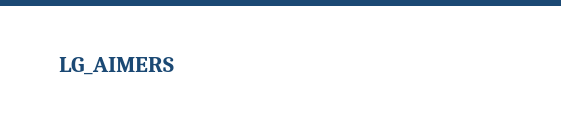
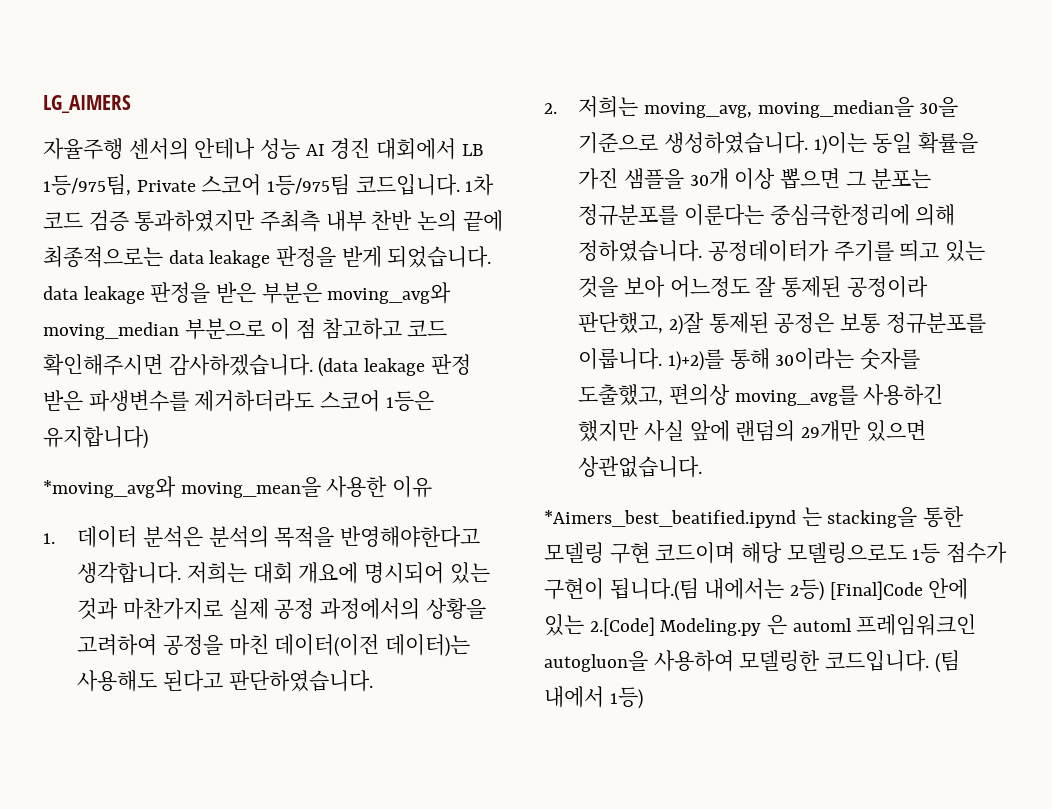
(174, 66) none -> [43,138,483,160] [43,174,495,196] [43,210,503,232] [43,246,492,268] [43,282,452,304] [43,318,448,340] [43,354,471,377] [43,390,434,412] [43,426,148,449] [43,476,433,498] [43,526,481,548] [77,562,490,584] [77,598,486,620] [77,634,471,657] [77,670,373,692] [544,96,959,118] [578,132,979,155] [578,168,932,190] [578,204,956,226] [578,240,986,262] [578,276,928,298] [578,312,986,335] [578,348,921,371] [578,384,944,406] [578,420,926,442] [578,456,703,478] [544,506,965,528] [544,542,1008,564] [544,578,969,601] [544,614,977,636] [544,650,960,673] [544,686,643,709] // 자율주행 센서의 안테나 성능 AI 경진 대회에서 LB 1등/975팀, Private 스코어 1등/975팀 코드입니다. 1차 코드 검증 통과하였지만 주최측 내부 찬반 논의 끝에 최종적으로는 data leakage 판정을 받게 되었습니다. data leakage 판정을 받은 부분은 moving_avg와 moving_median 부분으로 이 점 참고하고 코드 확인해주시면 감사하겠습니다. (data leakage 판정 받은 파생변수를 제거하더라도 스코어 1등은 유지합니다) // *moving_avg와 moving_mean을 사용한 이유 // 1. 데이터 분석은 분석의 목적을 반영해야한다고 생각합니다. 저희는 대회 개요에 명시되어 있는 것과 마찬가지로 실제 공정 과정에서의 상황을 고려하여 공정을 마친 데이터(이전 데이터)는 사용해도 된다고 판단하였습니다. // 2. 저희는 moving_avg, moving_median을 30을 기준으로 생성하였습니다. 1)이는 동일 확률을 가진 샘플을 30개 이상 뽑으면 그 분포는 정규분포를 이룬다는 중심극한정리에 의해 정하였습니다. 공정데이터가 주기를 띄고 있는 것을 보아 어느정도 잘 통제된 공정이라 판단했고, 2)잘 통제된 공정은 보통 정규분포를 이룹니다. 1)+2)를 통해 30이라는 숫자를 도출했고, 편의상 moving_avg를 사용하긴 했지만 사실 앞에 랜덤의 29개만 있으면 상관없습니다. // *Aimers_best_beatified.ipynd 는 stacking을 통한 모델링 구현 코드이며 해당 모델링으로도 1등 점수가 구현이 됩니다.(팀 내에서는 2등) [Final]Code 안에 있는 2.[Code] Modeling.py 은 automl 프레임워크인 autogluon을 사용하여 모델링한 코드입니다. (팀 내에서 1등)

